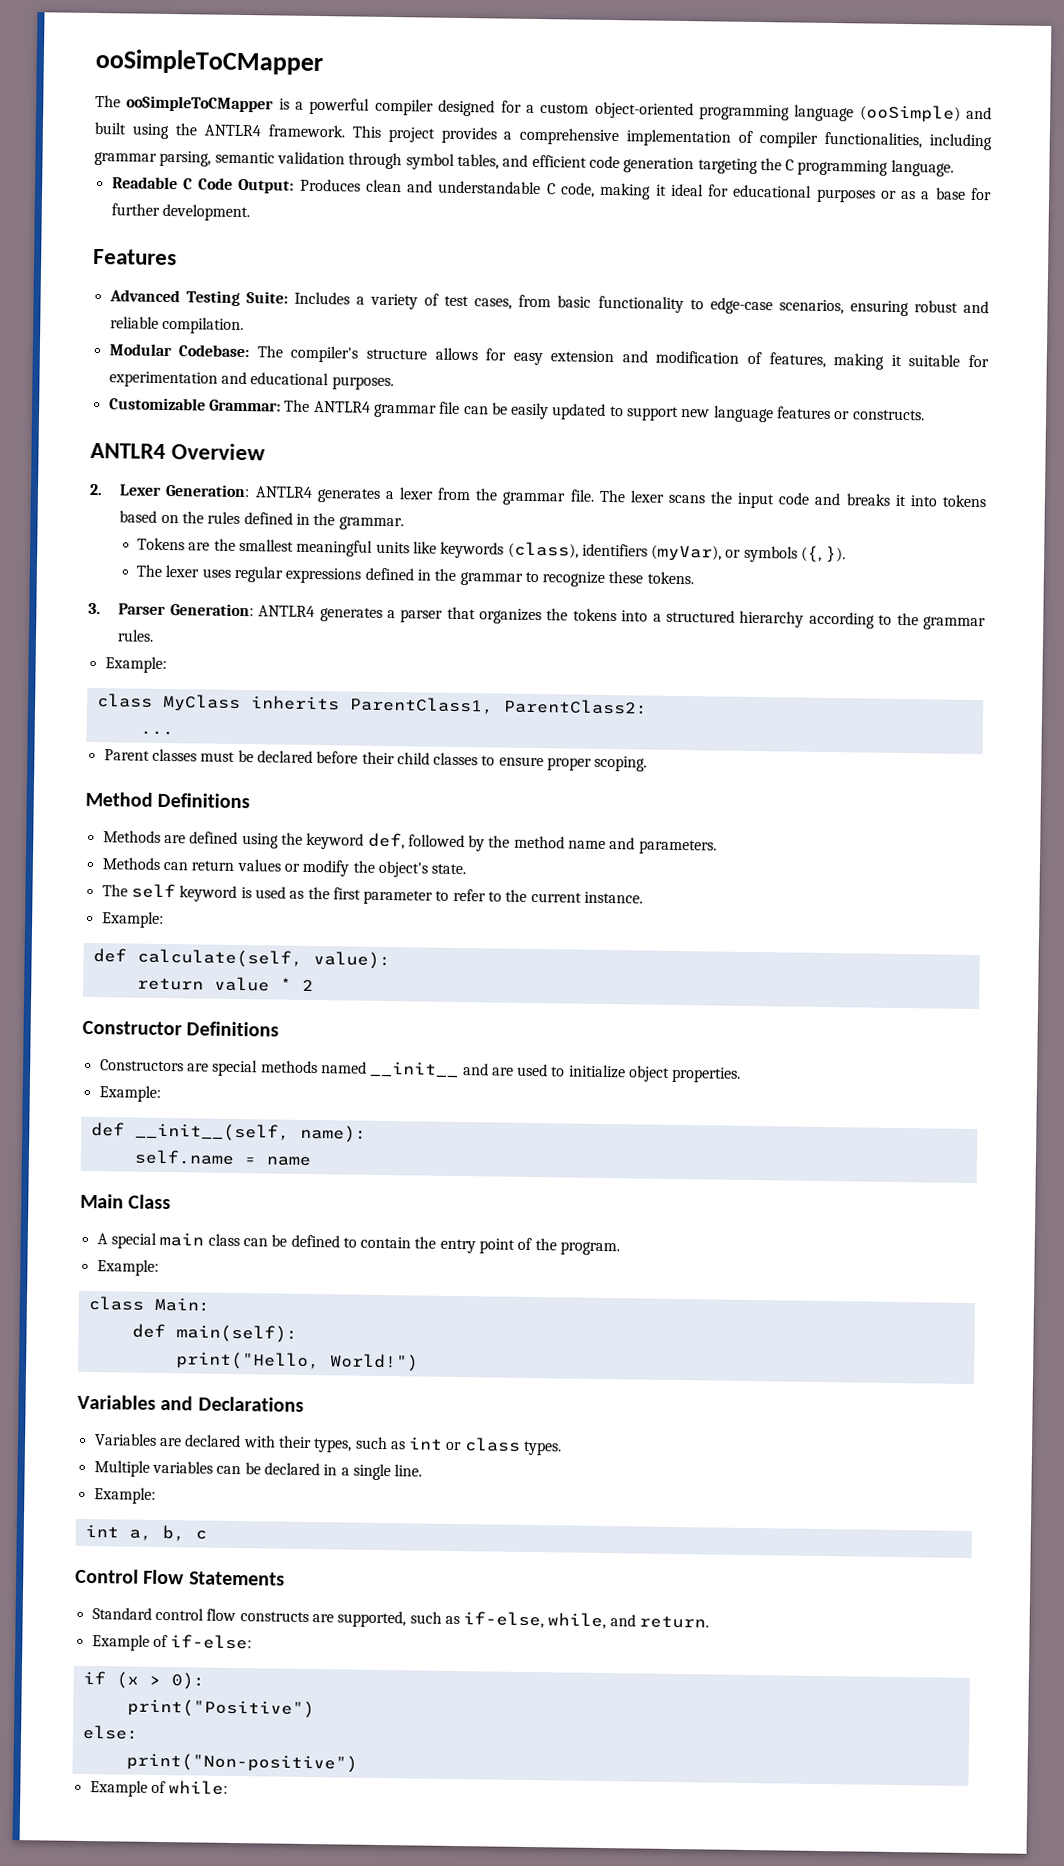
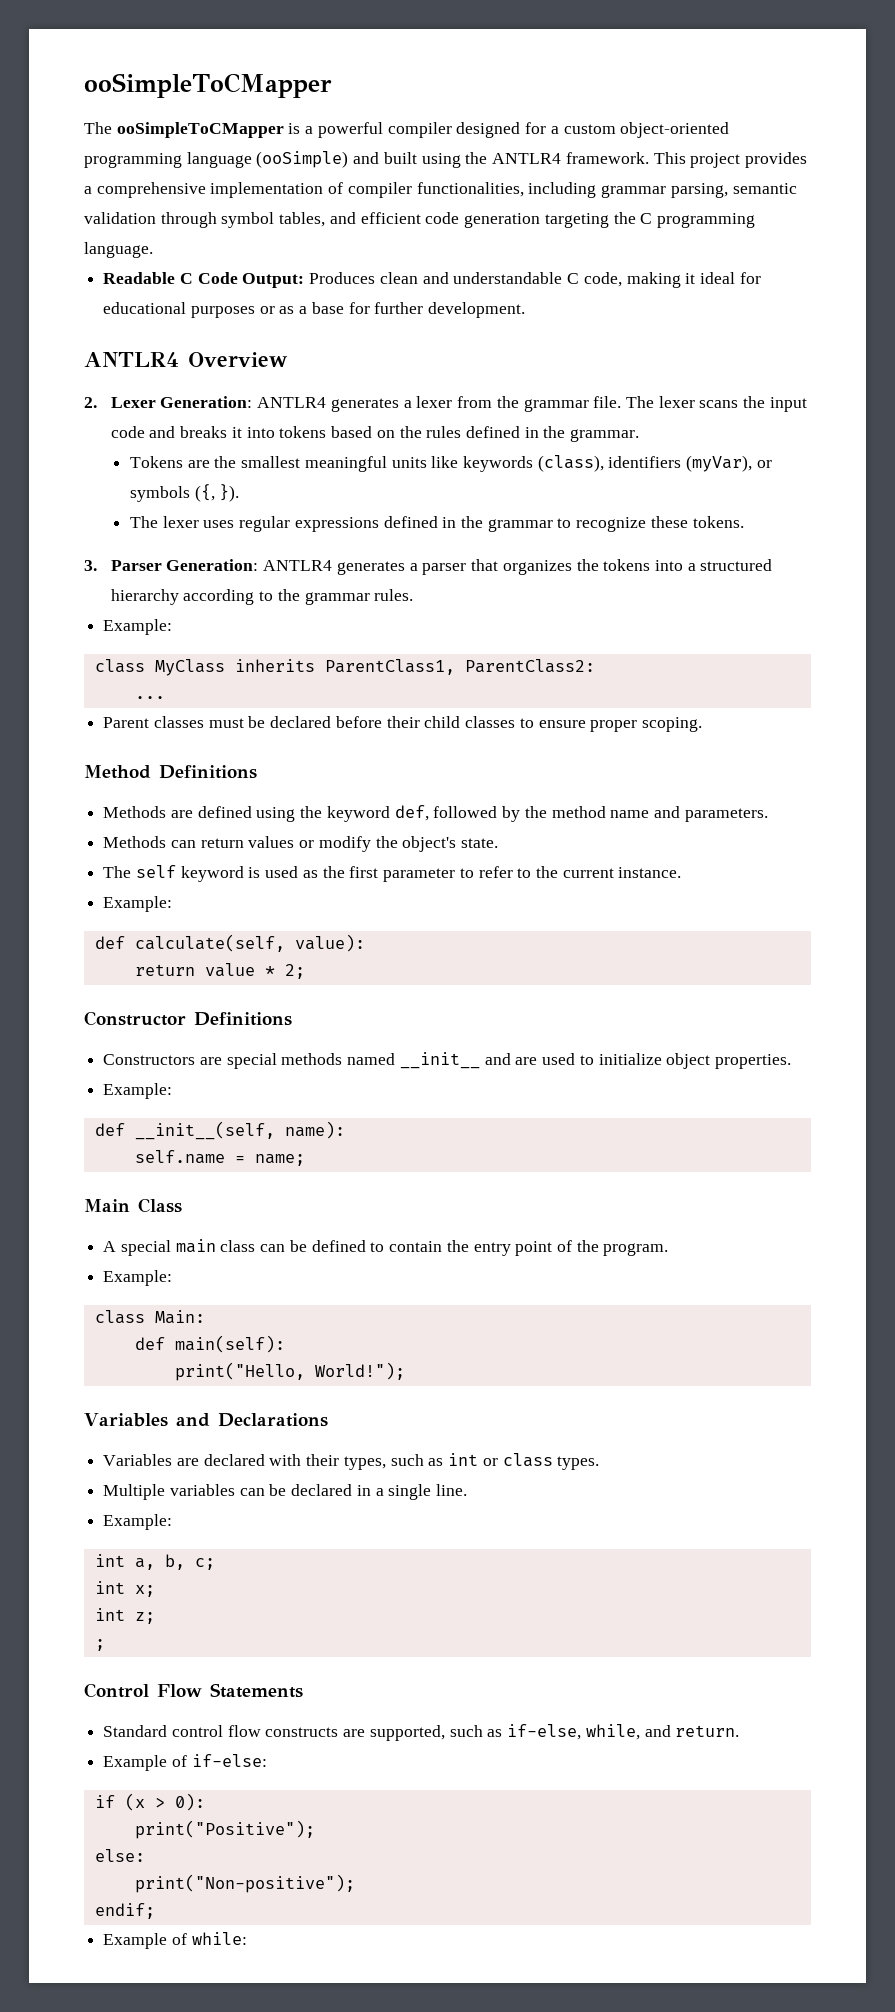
[93,248,177,266] [108,289,990,317] [109,316,244,335] [108,343,989,370] [108,371,394,391] [108,397,925,423] // Features // Advanced Testing Suite: Includes a variety of test cases, from basic functionality to edge-case scenarios, ensuring robust and reliable compilation. // Modular Codebase: The compiler's structure allows for easy extension and modification of features, making it suitable for experimentation and educational purposes. // Customizable Grammar: The ANTLR4 grammar file can be easily updated to support new language features or constructs. -> (526, 310) none
[301,979,314,992] 2 -> [284,964,305,979] 2;
[265,1156,311,1167] name -> [254,1154,305,1166] name;
[329,1353,419,1372] World!") -> [314,1362,405,1380] World!");
[194,1530,207,1540] c -> [194,1558,215,1570] [94,1581,155,1597] [94,1608,155,1624] [94,1639,105,1651] c; // int x; // int z; // ;
[126,1698,315,1719] print("Positive") -> [134,1820,315,1839] print("Positive");
[125,1752,358,1773] print("Non-positive") -> [134,1874,355,1893] [94,1903,155,1919] print("Non-positive"); // endif;

